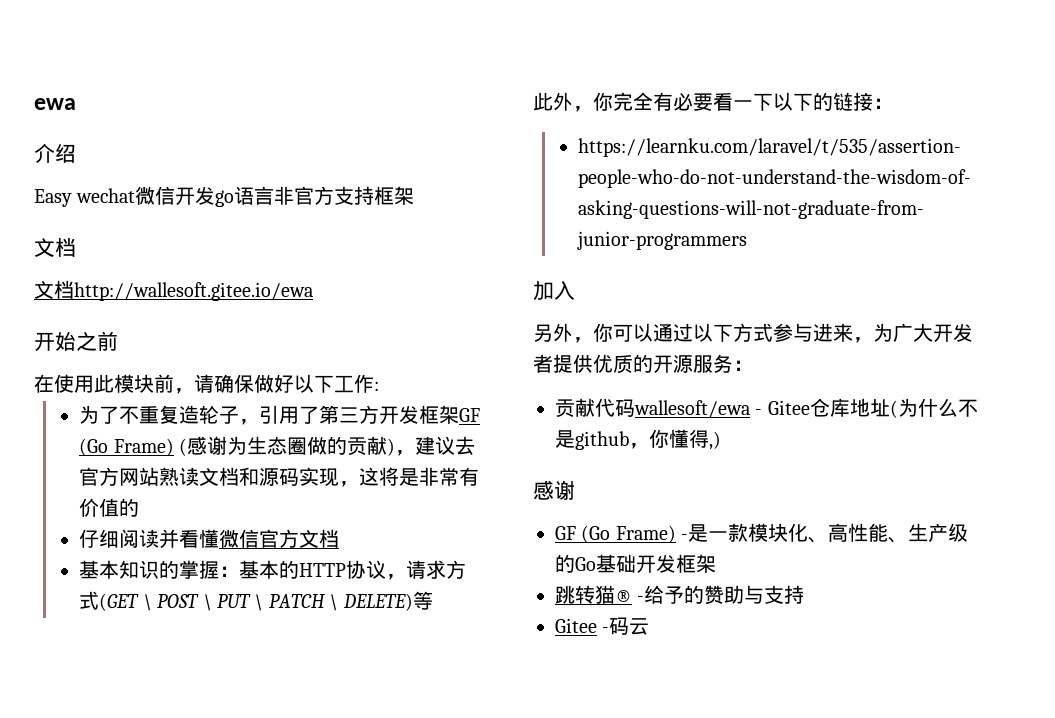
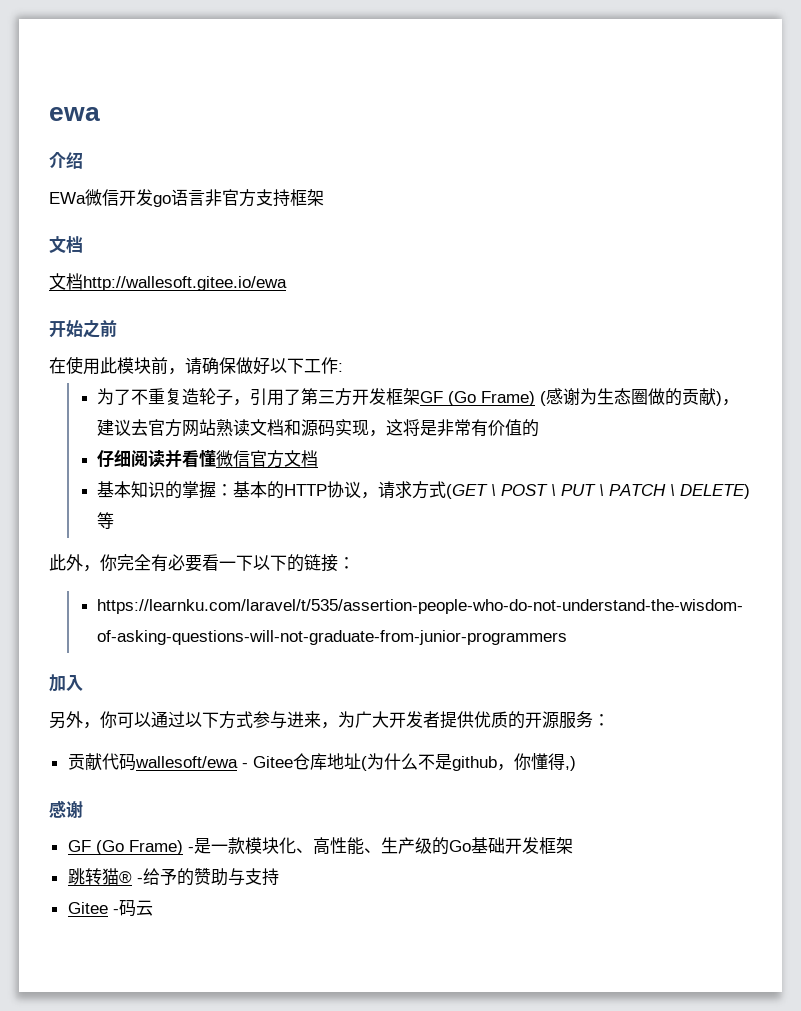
[34,188,136,207] Easy wechat -> [49,192,86,204] EWa

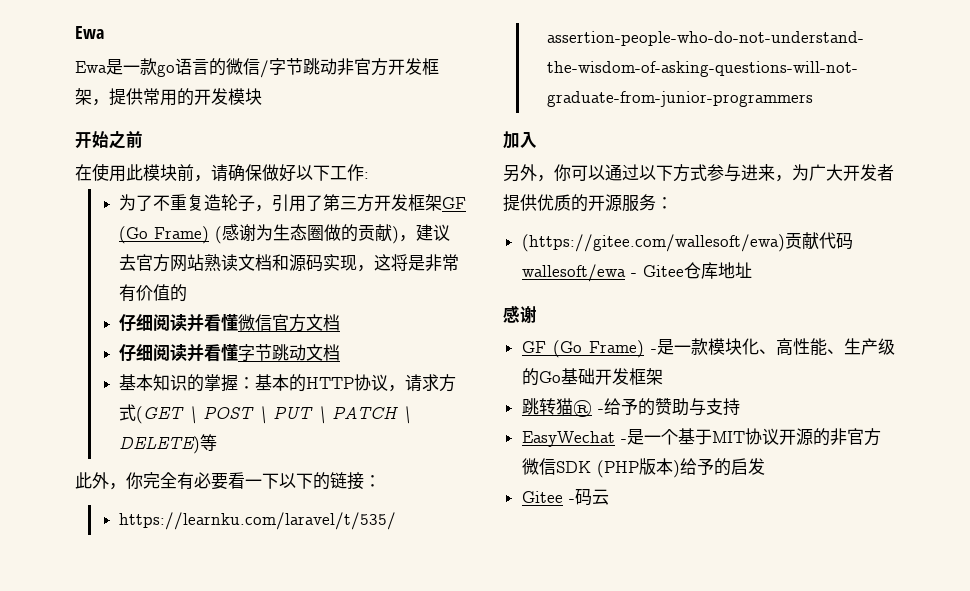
[49,107,100,121] [49,152,83,169] [49,189,324,207] [49,236,83,254] [49,273,287,291] ewa // 介绍 // EWa微信开发go语言非官方支持框架 // 文档 // 文档http://wallesoft.gitee.io/ewa -> [75,26,104,39] [75,58,439,78] [75,88,262,106] Ewa // Ewa是一款go语言的微信/字节跳动非官方开发框架，提供常用的开发模块
(319, 458) none -> [119,343,341,362] // 仔细阅读并看懂字节跳动文档
(610, 720) none -> [521,234,785,252] (https://gitee.com/wallesoft/ewa)
[360,753,576,771] (为什么不是github，你懂得,) -> (752, 270) none
(279, 877) none -> [521,428,881,447] [521,458,765,478] // EasyWechat -是一个基于MIT协议开源的非官方微信SDK (PHP版本)给予的启发

